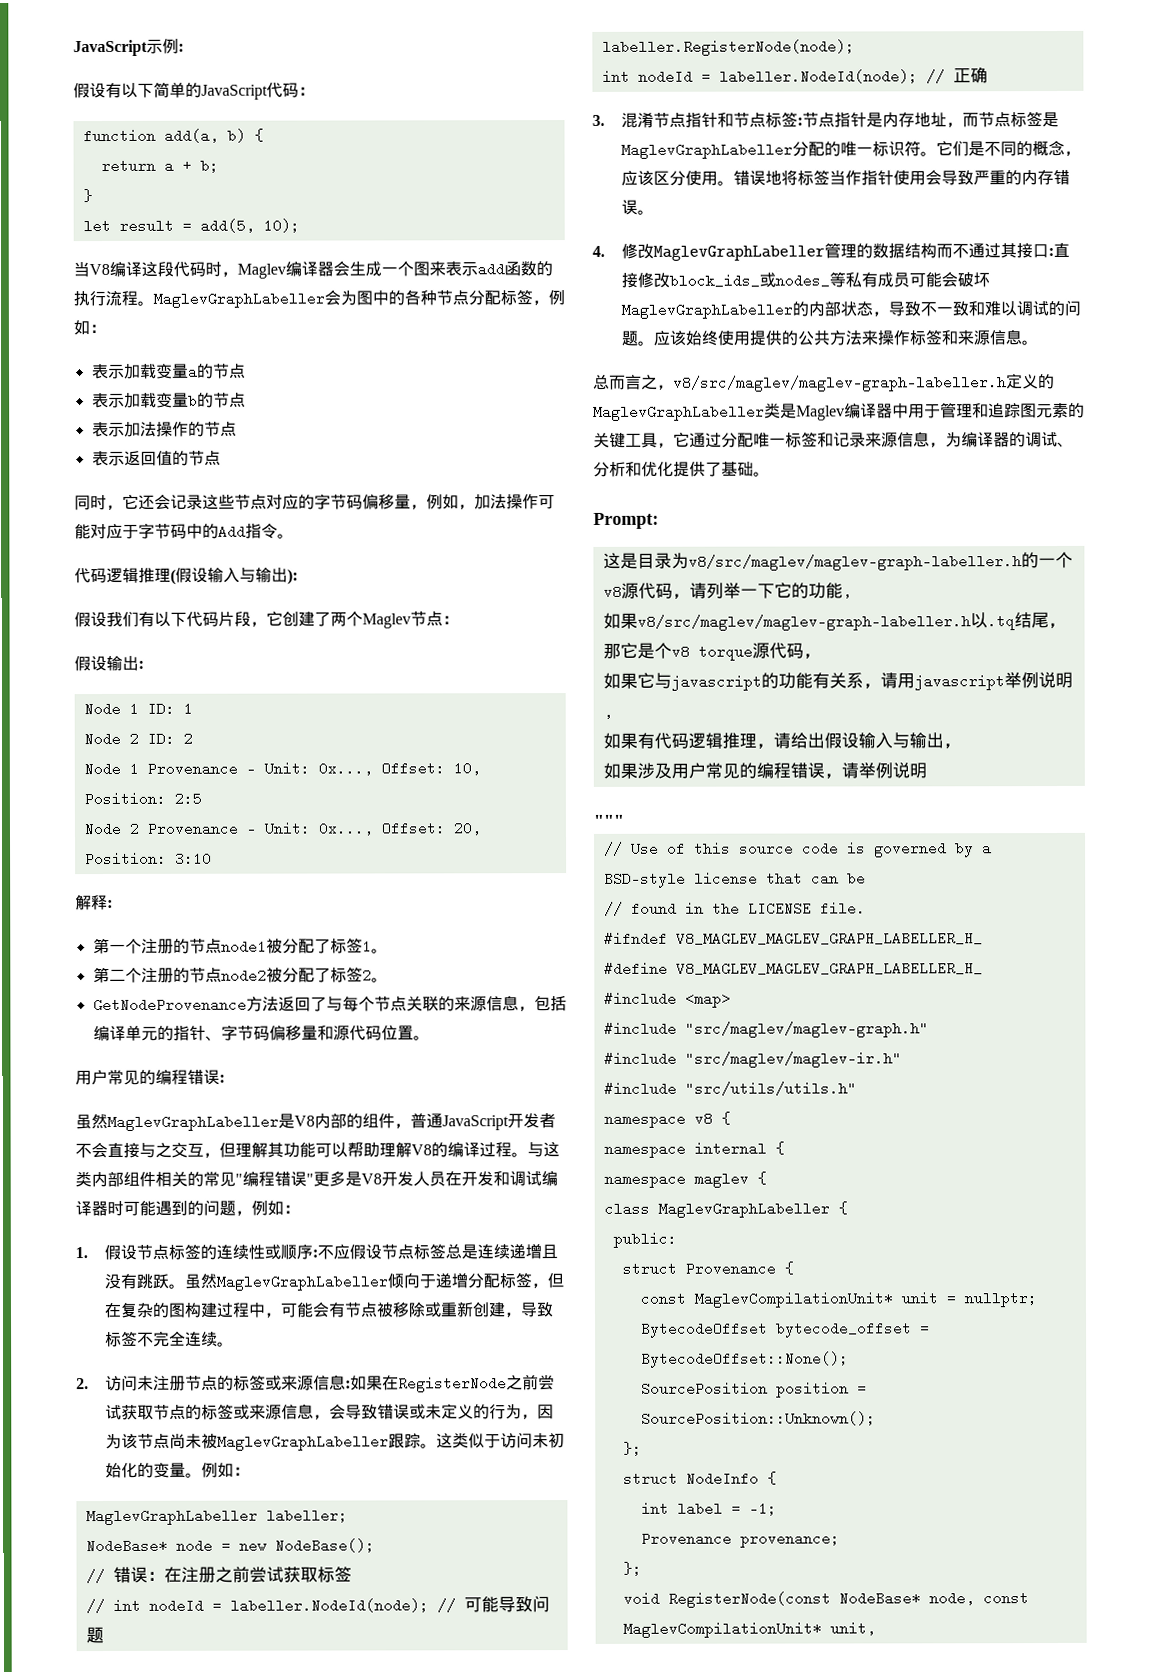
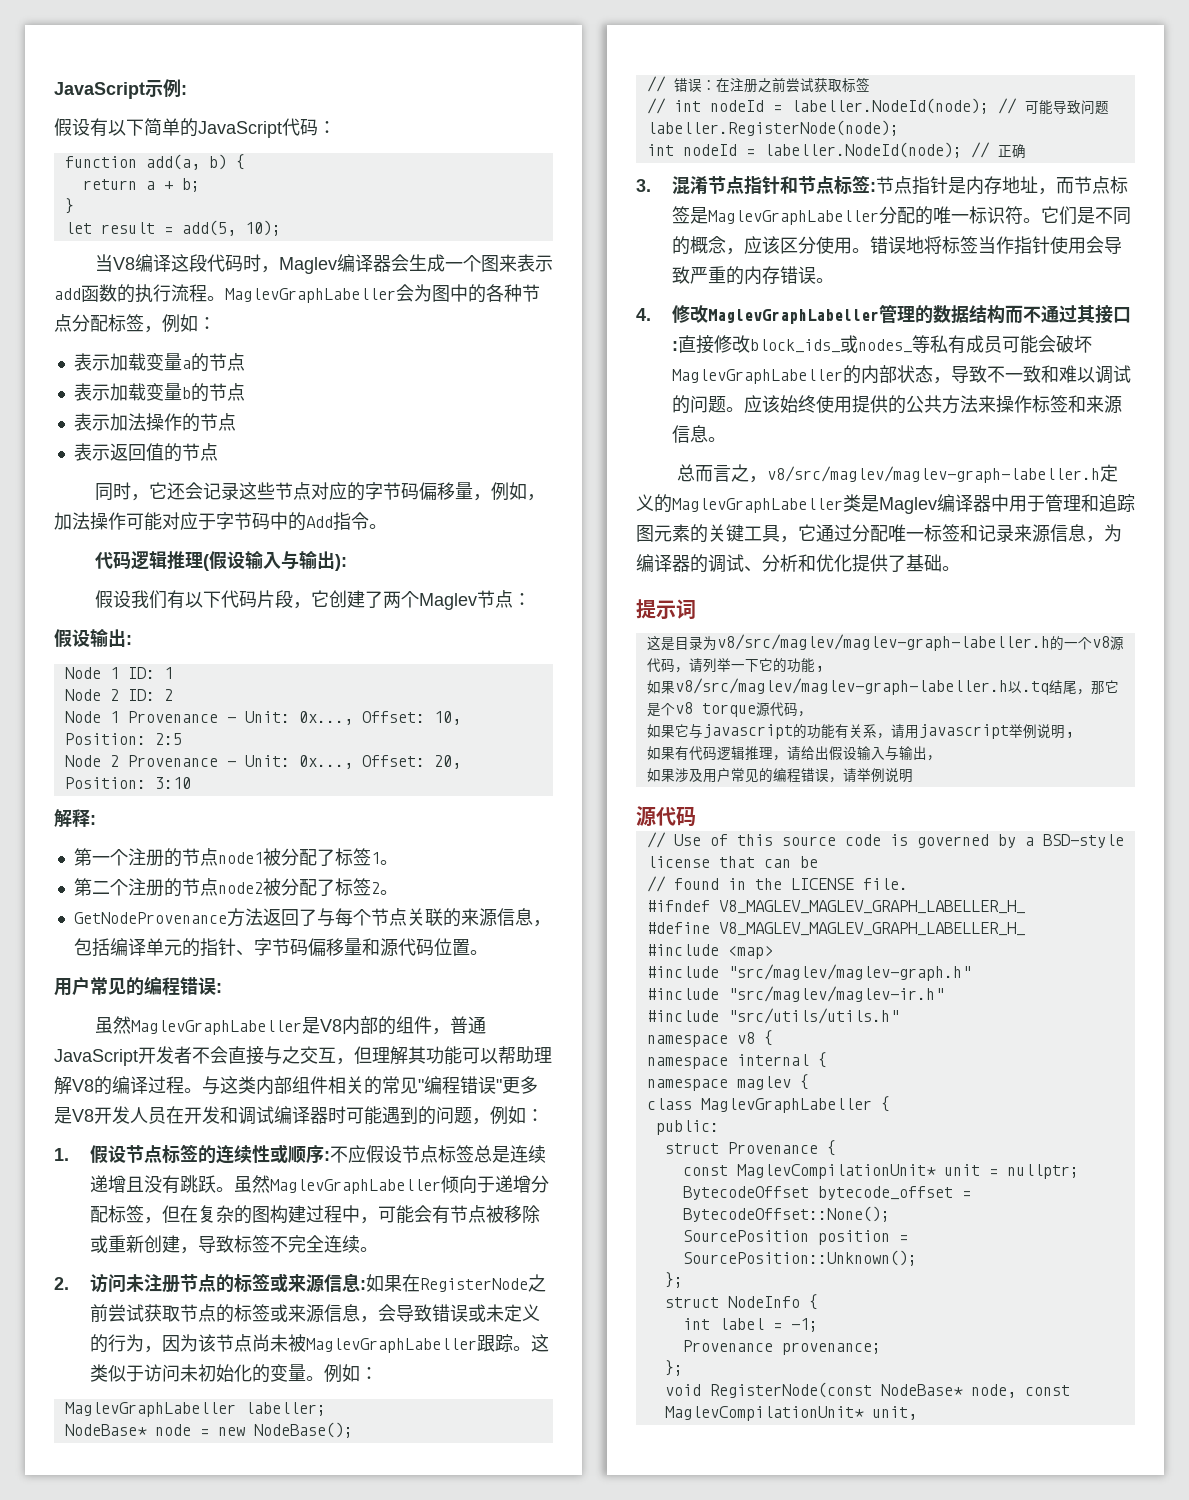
[593,512,659,529] Prompt: -> [636,599,696,619] 提示词
[593,814,624,827] """ -> [636,806,696,827] 源代码

